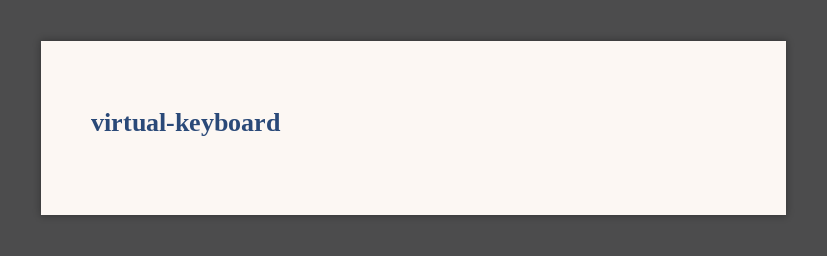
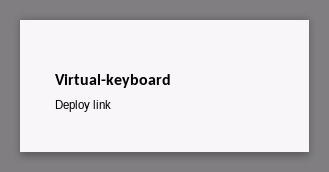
[91,113,281,136] virtual-keyboard -> [55,74,171,88] [55,100,112,112] Virtual-keyboard // Deploy link

